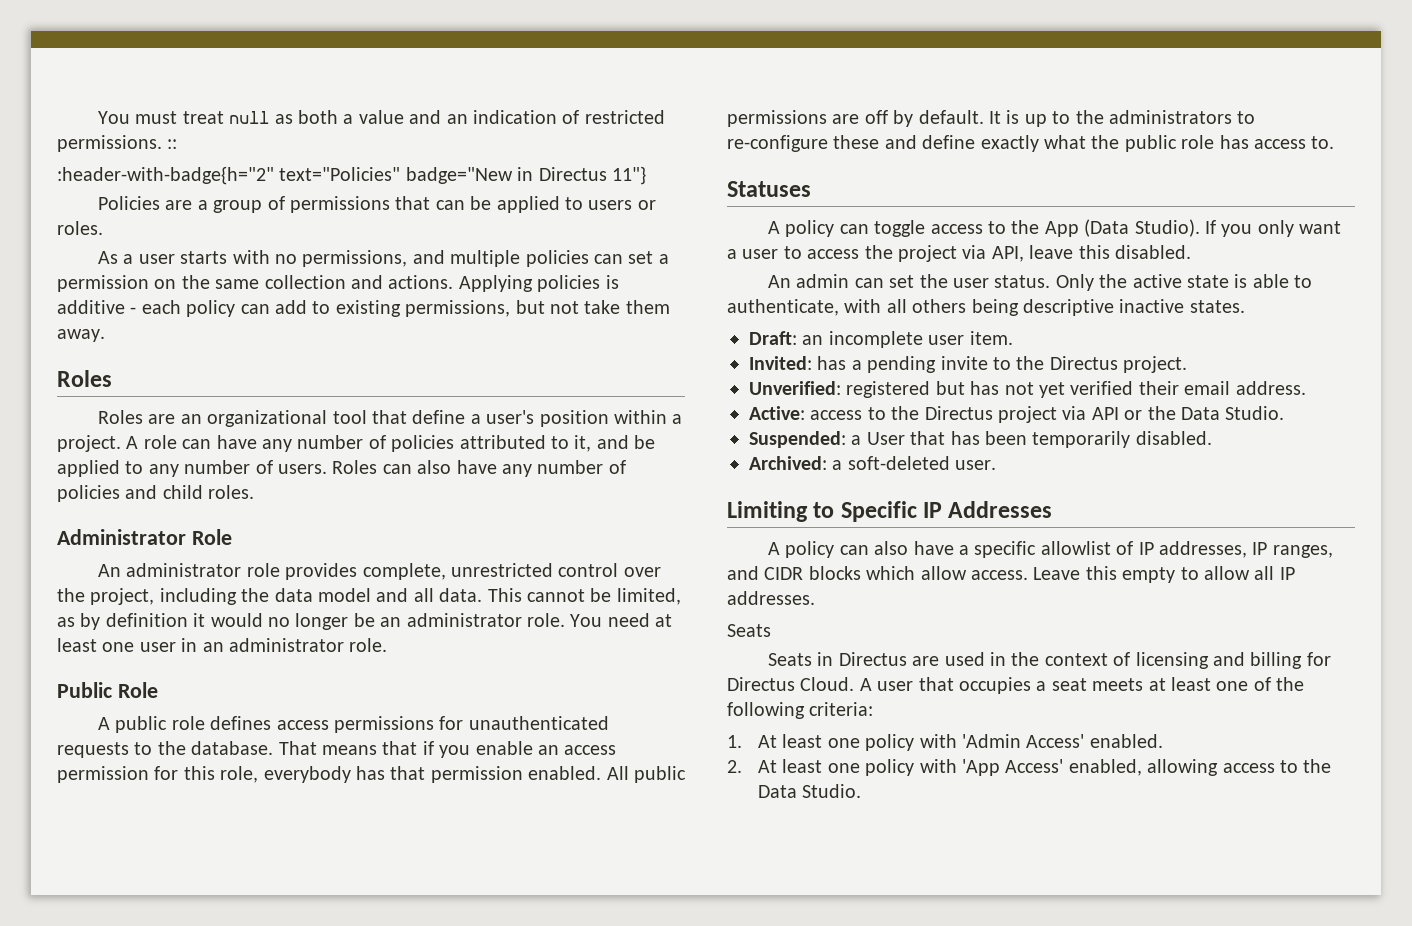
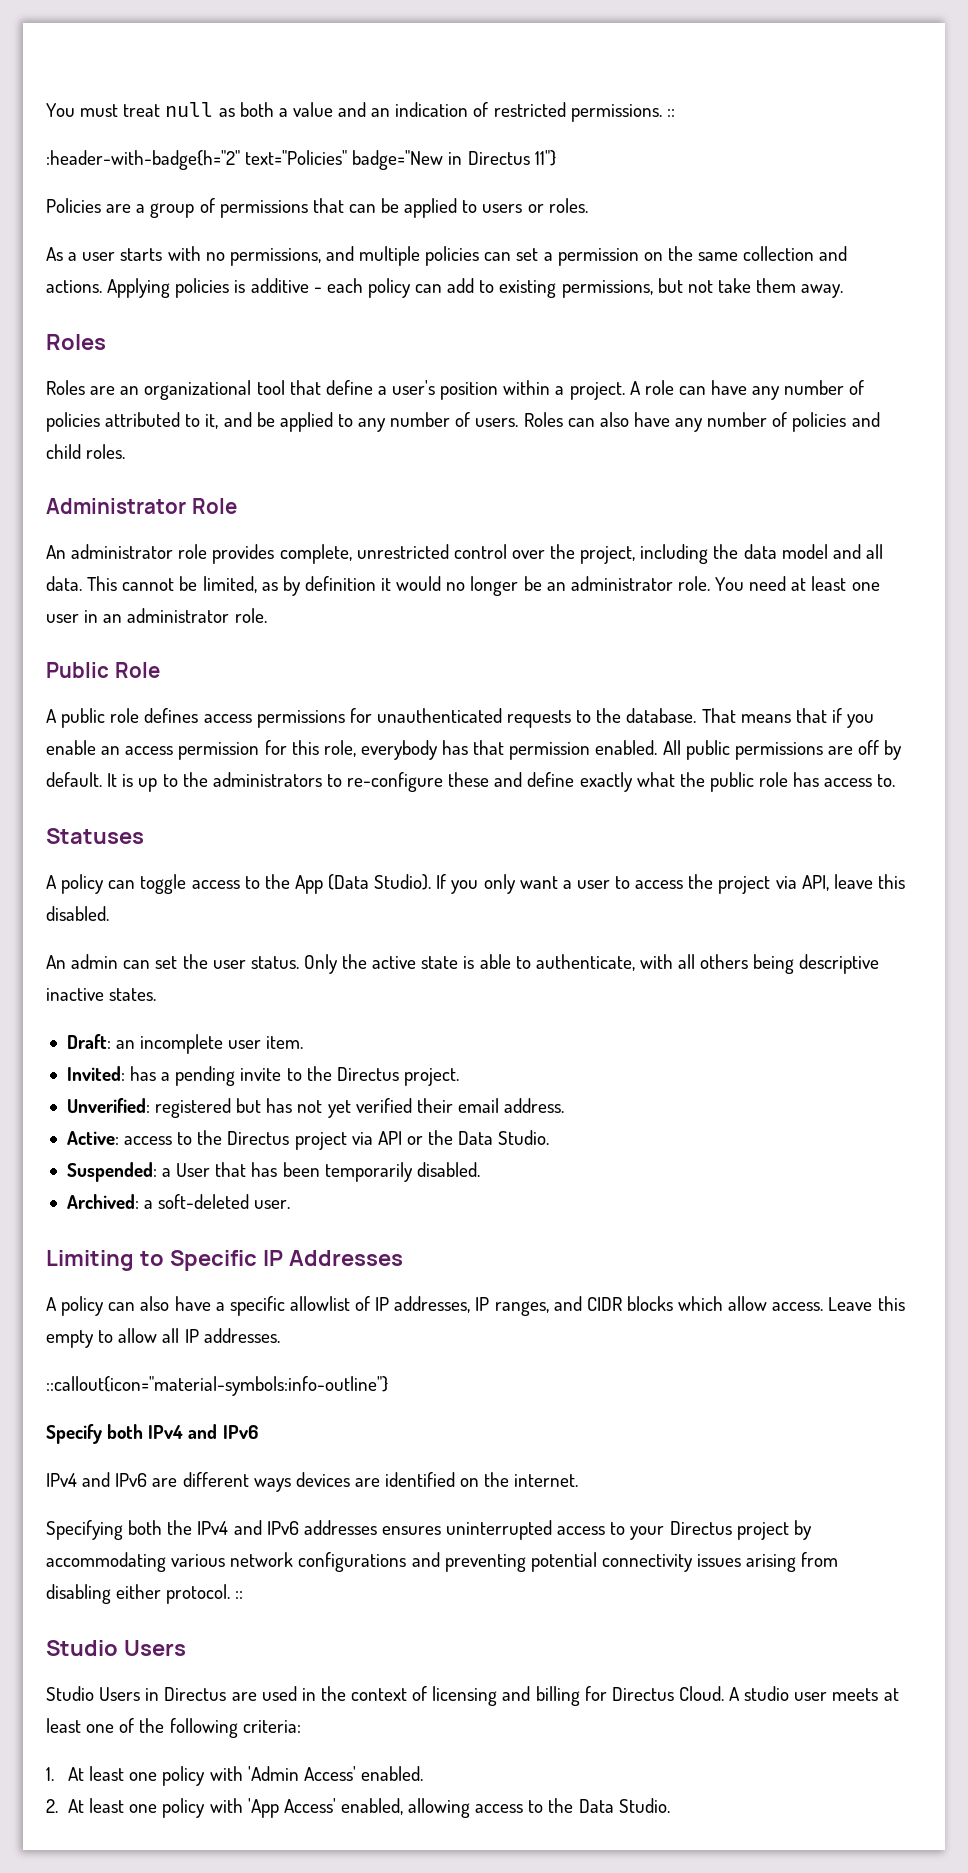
[727,624,771,637] [768,653,813,666] Seats // Seats -> [46,1376,388,1396] [46,1424,258,1444] [46,1472,579,1492] [46,1520,812,1540] [46,1552,839,1572] [46,1584,244,1604] [46,1640,186,1656] [46,1686,141,1701] ::callout{icon="material-symbols:info-outline"} // Specify both IPv4 and IPv6 // IPv4 and IPv6 are different ways devices are identified on the internet. // Specifying both the IPv4 and IPv6 addresses ensures uninterrupted access to your Directus project by accommodating various network configurations and preventing potential connectivity issues arising from disabling either protocol. :: // Studio Users // Studio Users
[877,677,1087,694] user that occupies a seat -> [744,1686,828,1701] studio user

